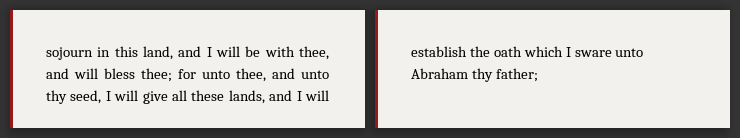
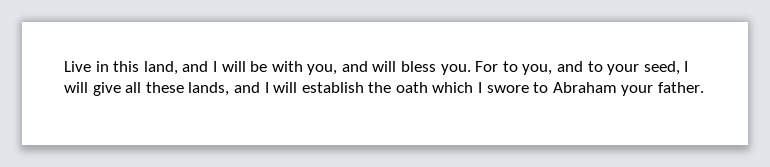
[46,47,93,60] sojourn -> [64,61,91,72] Live
[299,46,329,60] thee, -> [307,64,338,75] you,
[141,68,329,82] [46,90,67,104] thee; for unto thee, and unto thy -> [440,61,640,75] you. For to you, and to your
[574,48,644,57] [411,68,538,82] sware unto Abraham thy father; -> [486,82,705,96] swore to Abraham your father.

